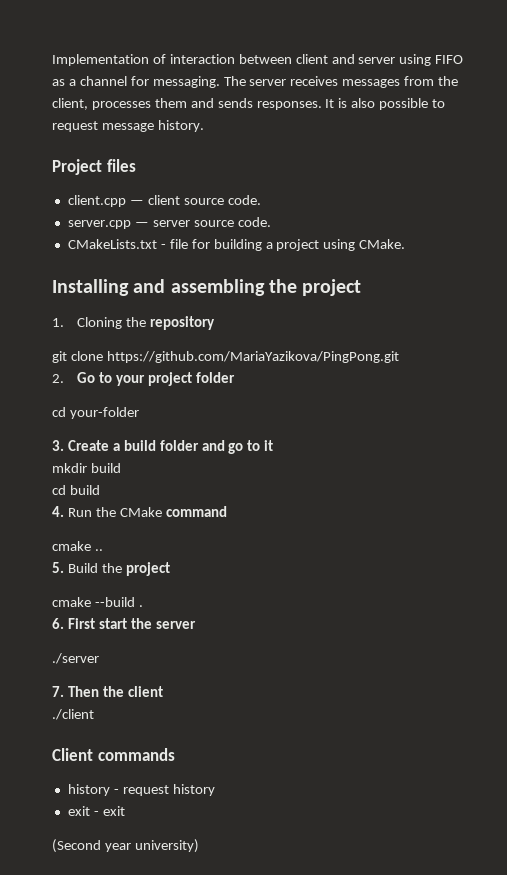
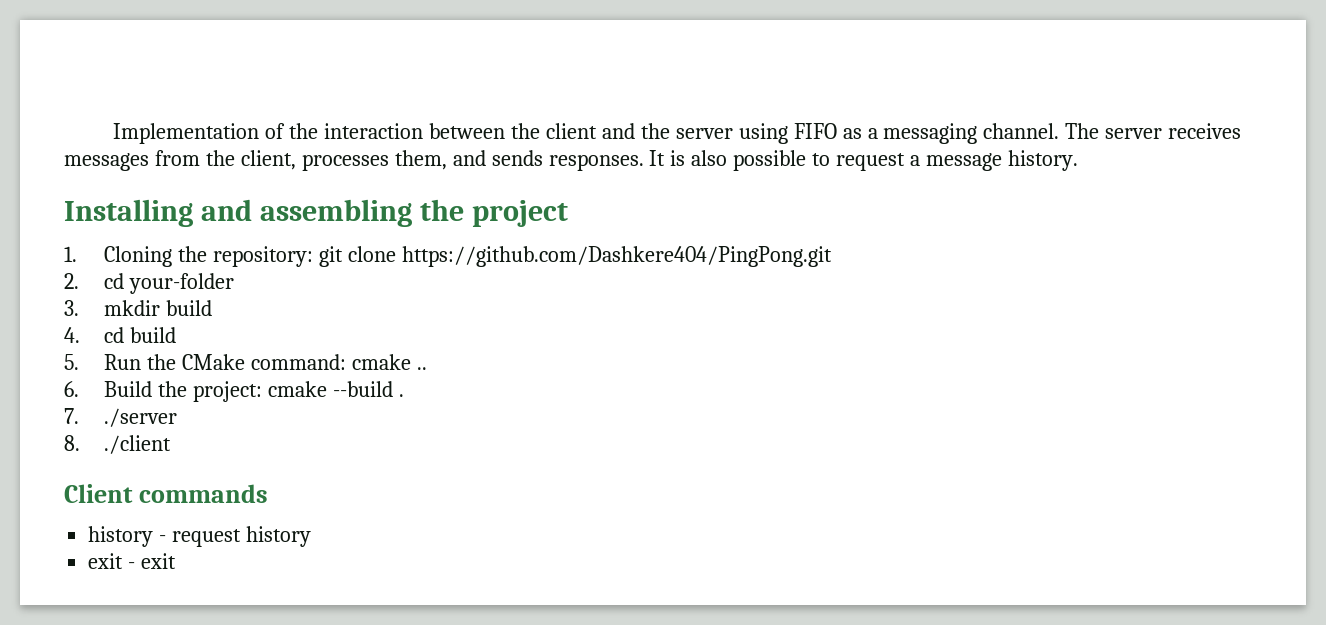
(166, 59) none -> [289,123,319,139] the
(292, 59) none -> [510,123,540,139] the
(355, 59) none -> [640,123,670,139] the
[79,76,220,88] channel for messaging. -> [883,123,1060,144] messaging channel.
[154,98,187,108] them -> [394,150,447,170] them,
(98, 126) none -> [910,155,921,166] a
[52,159,136,175] [67,195,261,207] [67,217,271,229] [67,239,406,251] // Project files // client.cpp — client source code. // server.cpp — server source code. // CMakeLists.txt - file for building a project using CMake. -> (1078, 160) none
[150,316,216,330] repository // -> [213,246,314,267] repository:
[106,351,399,363] https://github.com/MariaYazikova/PingPong.git -> [401,246,832,267] https://github.com/Dashkere404/PingPong.git
[77,372,235,386] [52,407,139,419] [52,440,274,454] Go to your project folder // cd your-folder // 3. Create a build folder and go to it // -> [104,273,235,294] [64,300,79,316] cd your-folder // 3.
(121, 468) none -> [64,327,80,343] 4.
[52,506,64,517] 4. -> [64,354,79,370] 5.
[165,506,227,517] command // -> [250,354,346,370] command:
[52,562,64,573] 5. -> [64,381,79,397] 6.
[125,562,170,576] project // -> [193,381,263,402] project:
[52,618,196,629] [52,653,99,664] [52,686,163,697] 6. First start the server // ./server // 7. Then the client // -> [64,408,178,427] [64,435,80,451] 7. ./server // 8.
[52,839,199,853] // (Second year university) -> (177, 561) none

